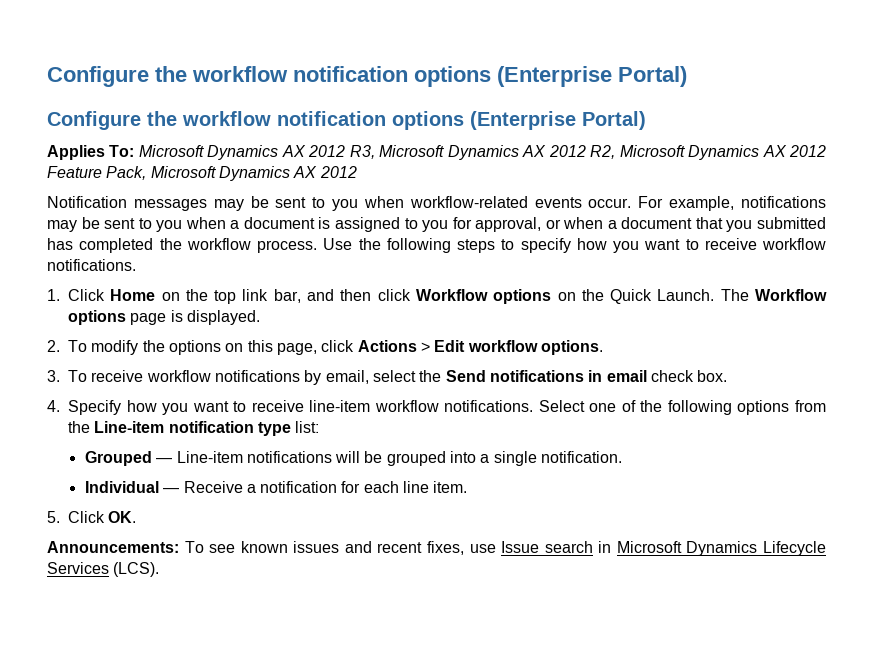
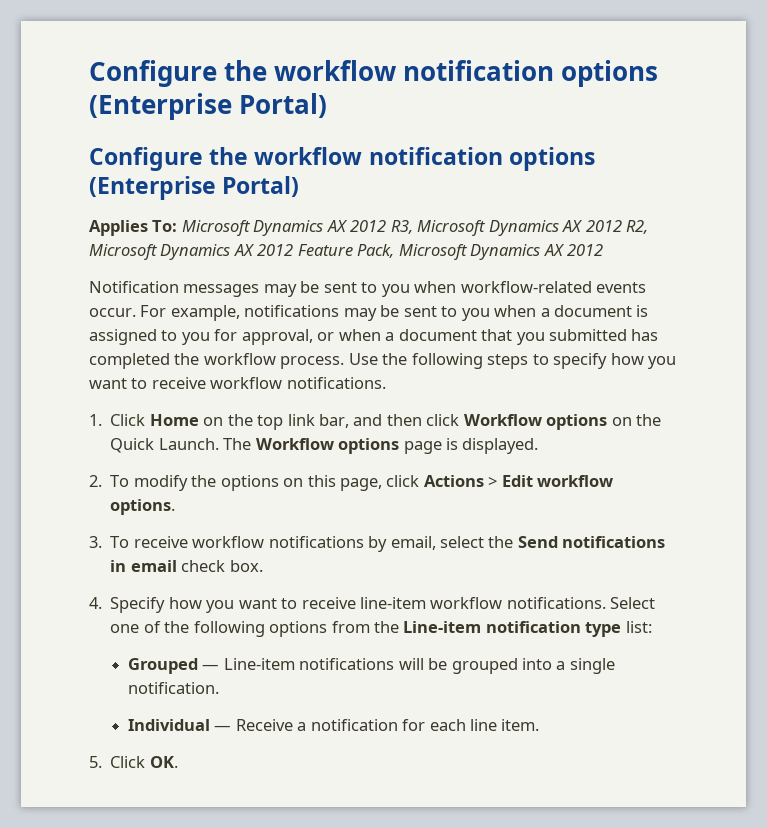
[47,541,826,556] [47,562,160,577] // Announcements: To see known issues and recent fixes, use Issue search in Microsoft Dynamics Lifecycle Services (LCS). -> (178, 762) none

